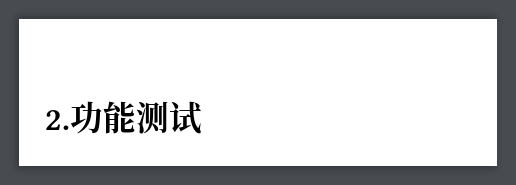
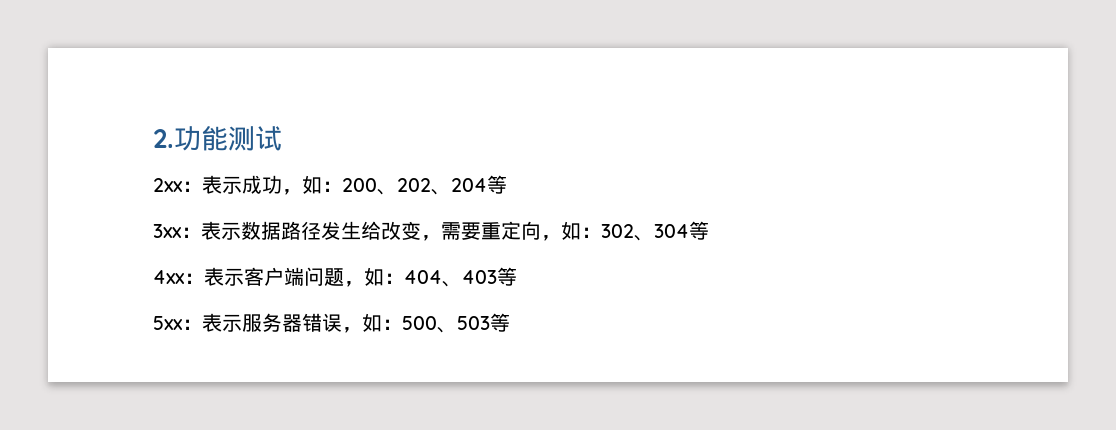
(202, 118) none -> [153,175,507,195] [153,221,709,241] [153,267,517,287] [153,313,510,333] // 2xx：表示成功，如：200、202、204等 // 3xx：表示数据路径发生给改变，需要重定向，如：302、304等 // 4xx：表示客户端问题，如：404、403等 // 5xx：表示服务器错误，如：500、503等

